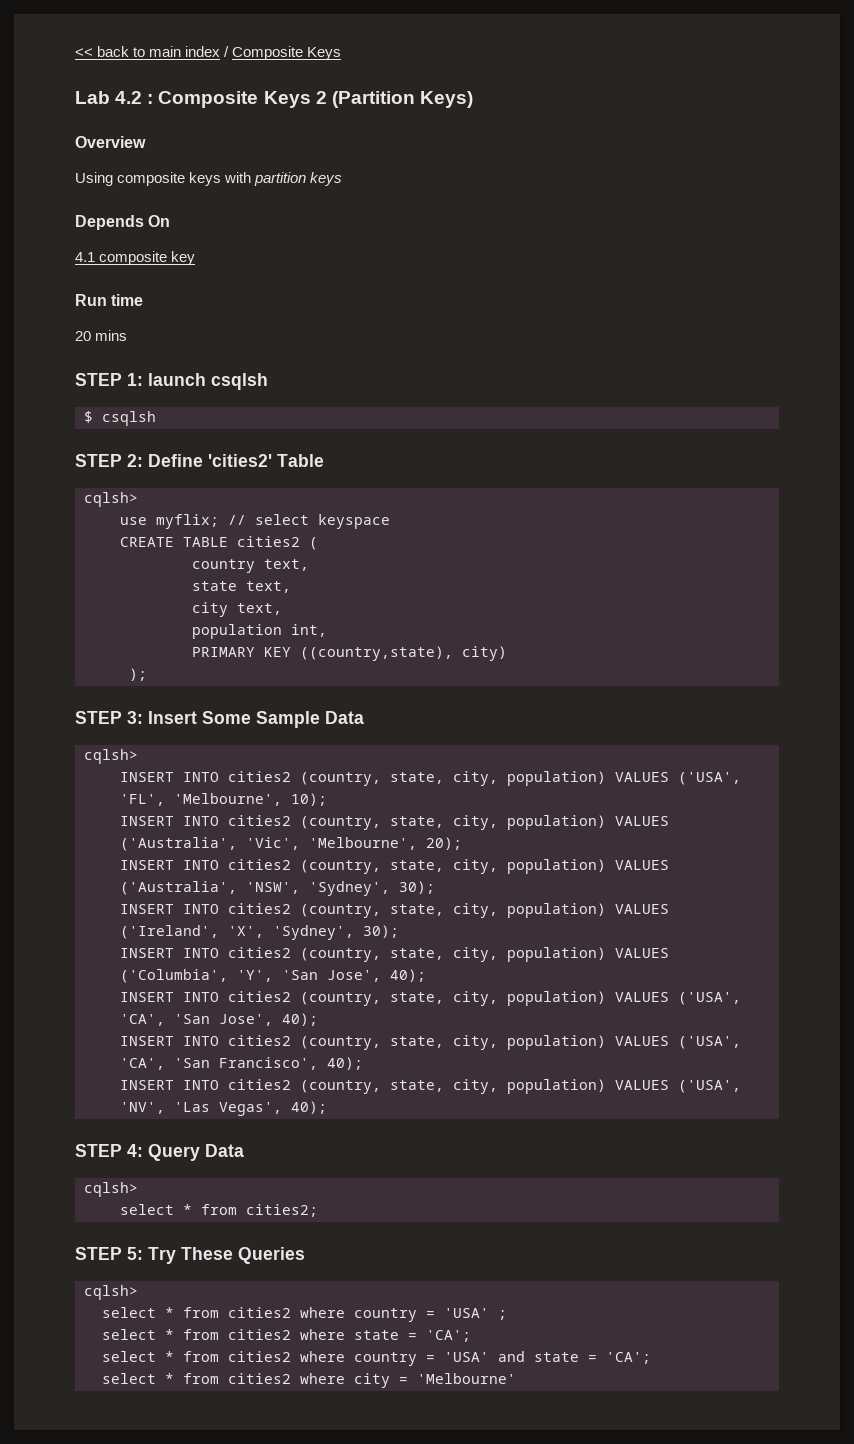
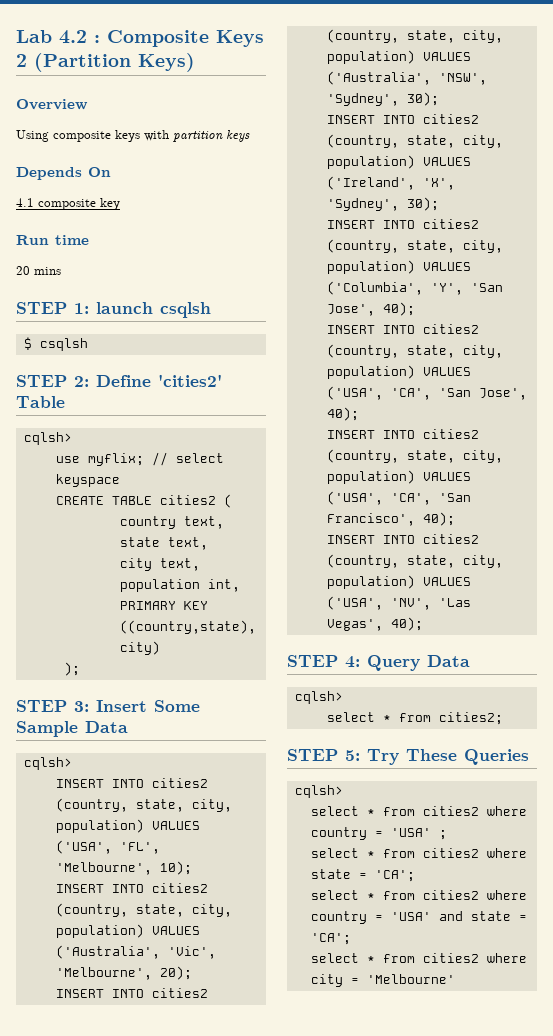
[75,46,342,60] << back to main index / Composite Keys // -> (16, 36) none

